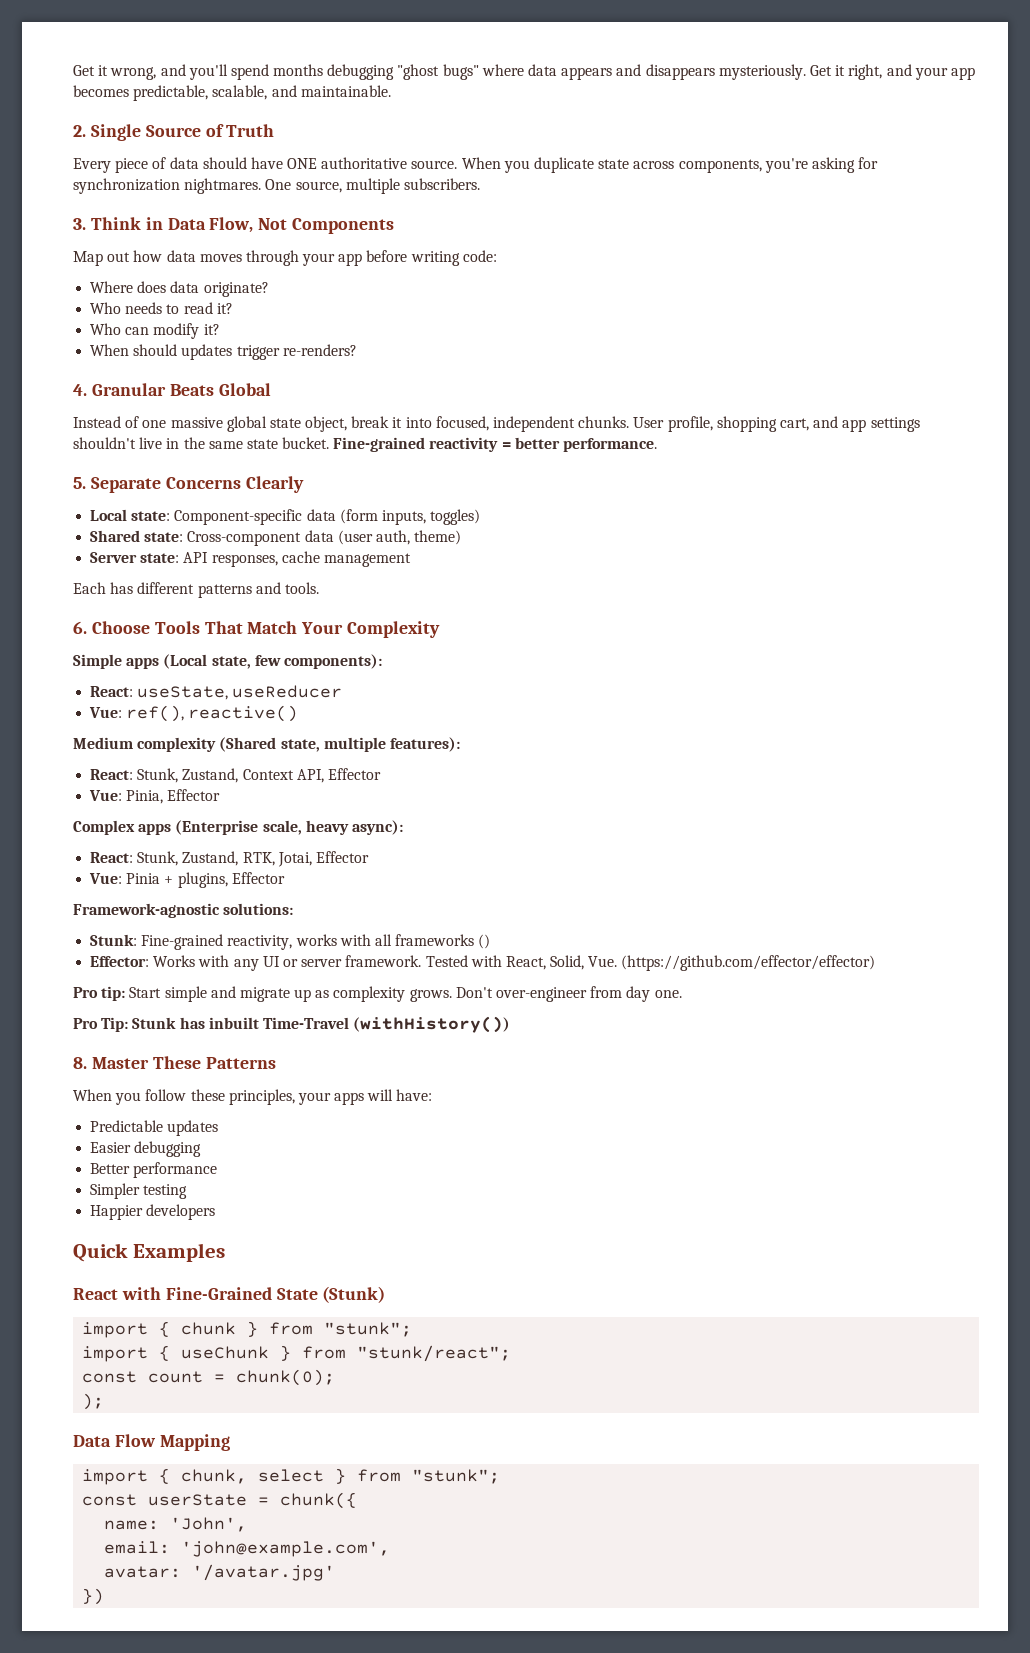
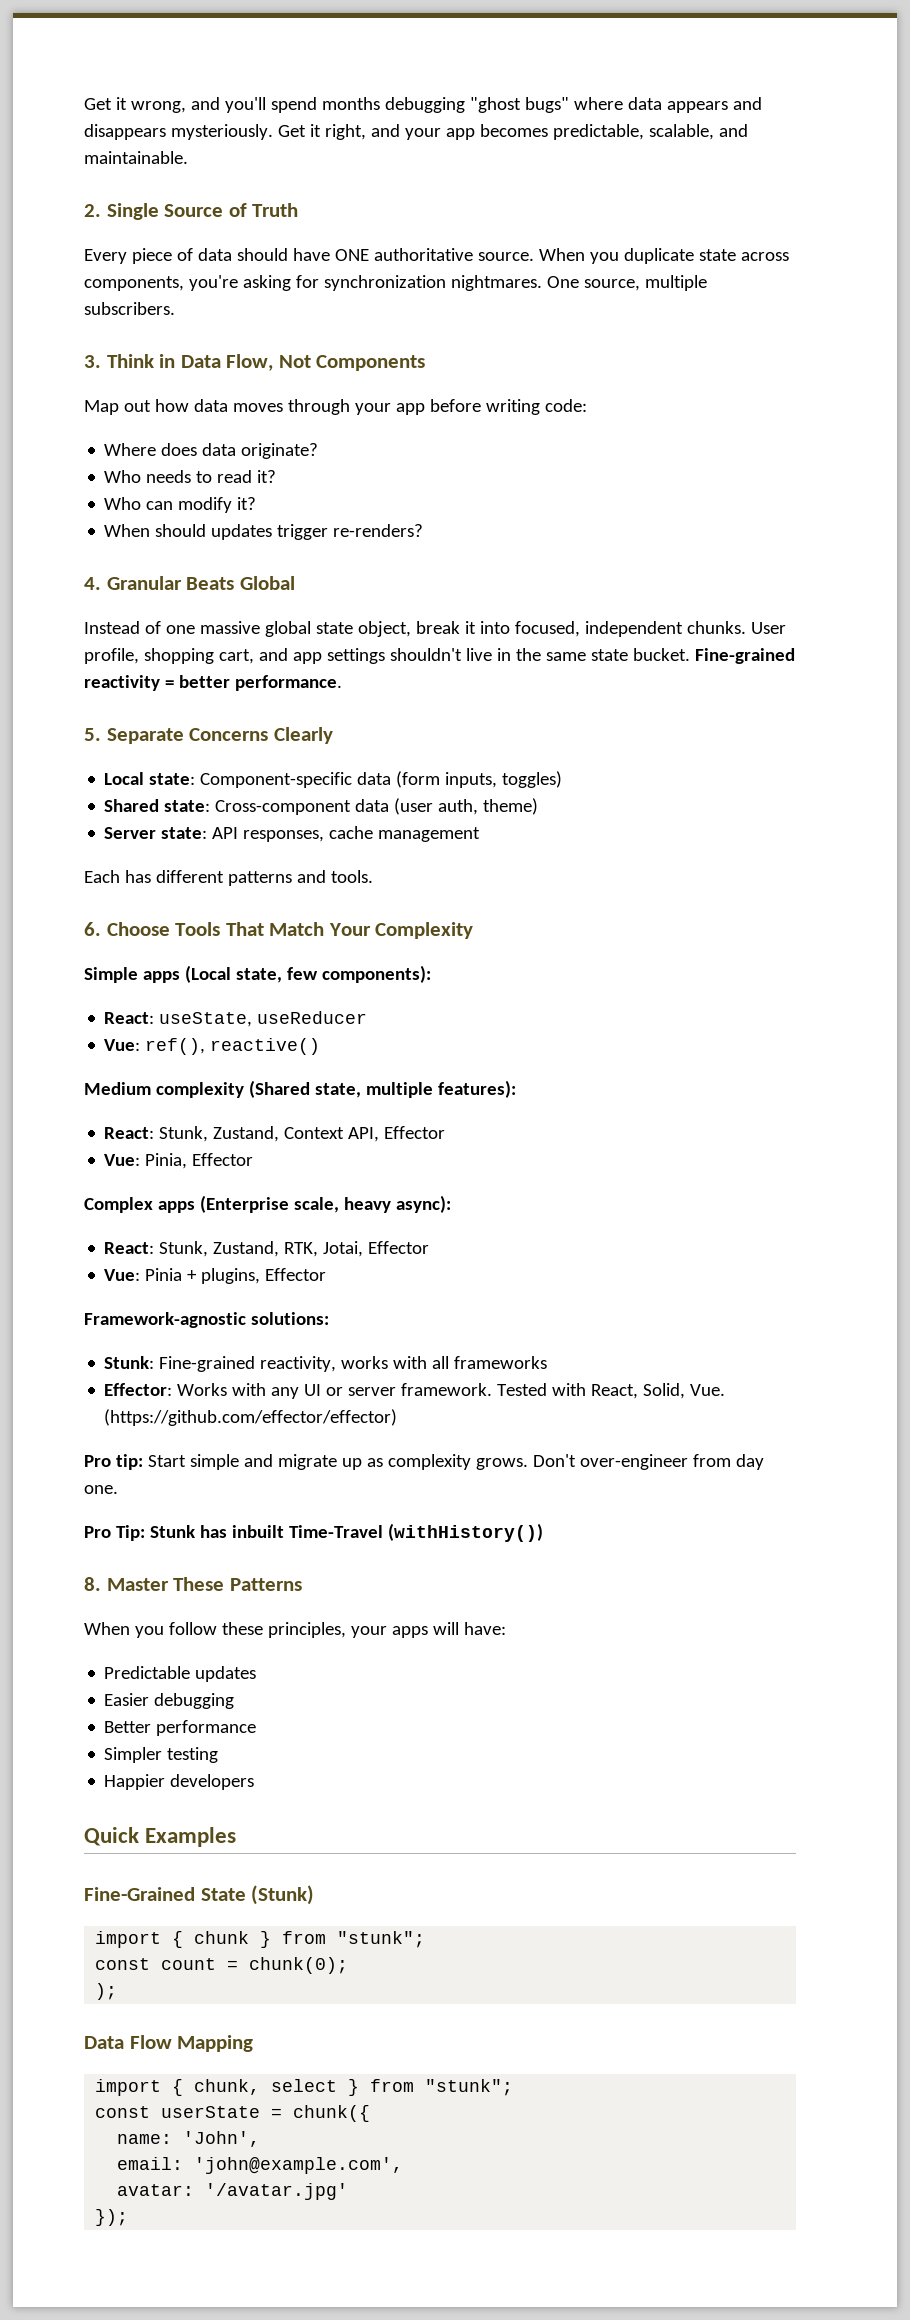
[478,934,491,949] () -> (548, 1362) none
[73,1287,161,1300] React with -> (237, 1837) none
[82,1345,512,1362] // import { useChunk } from "stunk/react"; -> (426, 1939) none
[82,1588,105,1605] }) -> [95,2209,129,2226] });

